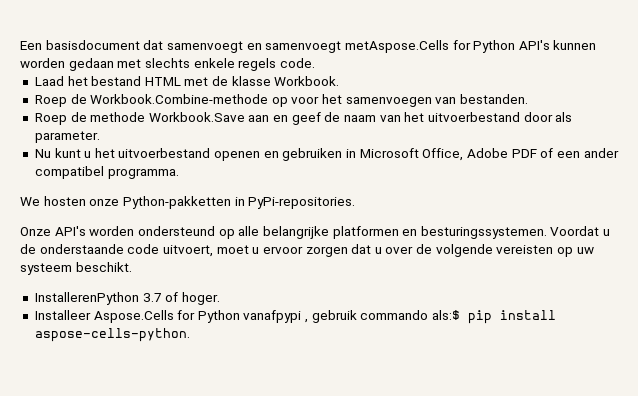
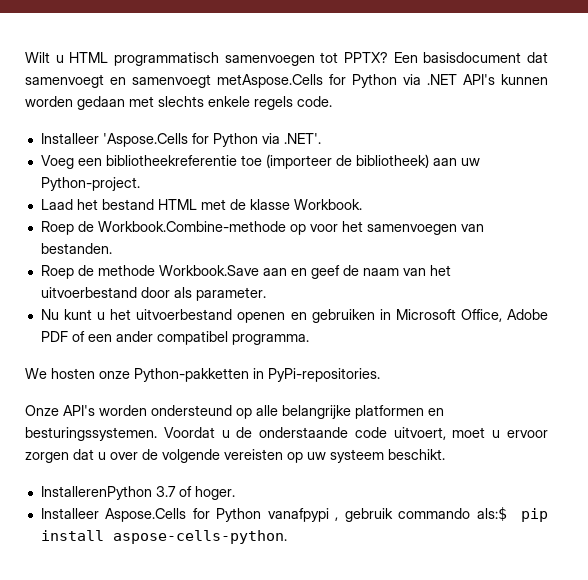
(20, 45) none -> [25,52,388,66] Wilt u HTML programmatisch samenvoegen tot PPTX?
(516, 46) none -> [403,74,457,85] via .NET
(315, 63) none -> [40,133,321,147] [40,154,480,169] [40,177,140,191] // Installeer 'Aspose.Cells for Python via .NET'. // Voeg een bibliotheekreferentie toe (importeer de bibliotheek) aan uw Python-project.

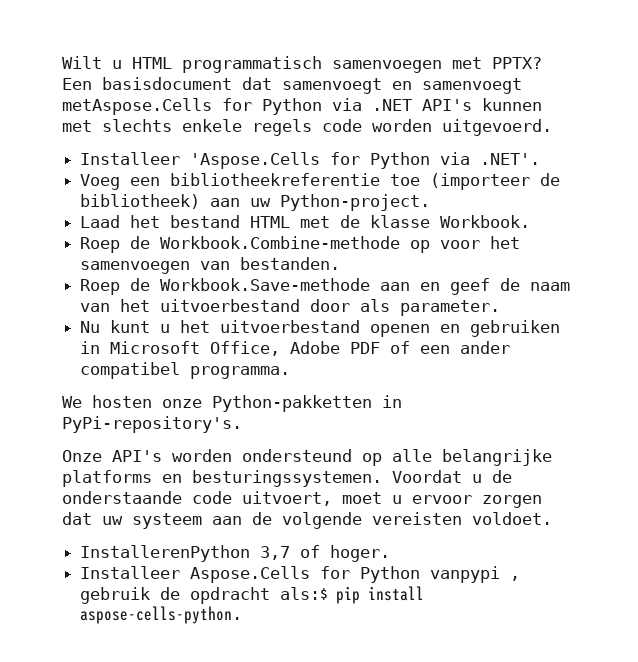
[320,52,339,63] tot -> [452,57,482,69] met
[25,96,125,110] worden gedaan -> (542, 104) none
[297,96,332,107] code. -> [322,119,552,136] code worden uitgevoerd.
[97,265,259,276] methode Workbook.Save -> [160,278,371,291] Workbook.Save-methode
[268,368,380,382] PyPi-repositories. -> [62,416,242,433] PyPi-repository's.
[355,405,424,419] platformen -> [62,470,152,487] platforms
[98,449,445,463] u over de volgende vereisten op uw systeem beschikt. -> [102,512,552,529] uw systeem aan de volgende vereisten voldoet.
[155,486,176,497] 3.7 -> [260,546,291,560] 3,7
[267,508,329,522] vanafpypi -> [430,566,501,583] vanpypi
[398,508,471,519] commando -> [160,587,271,604] de opdracht

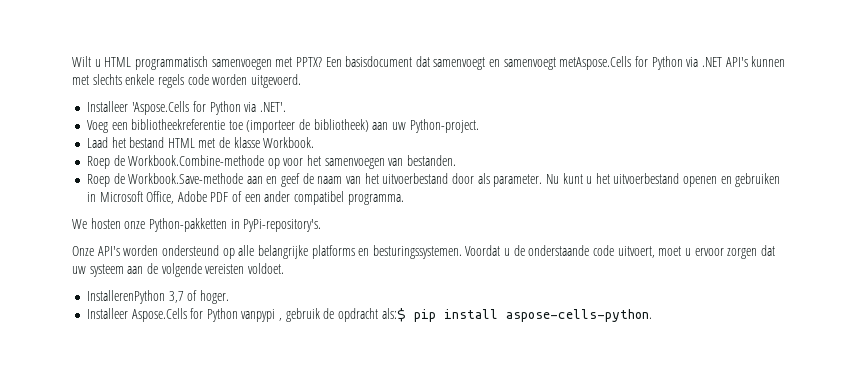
(501, 308) // -> (543, 180) none

